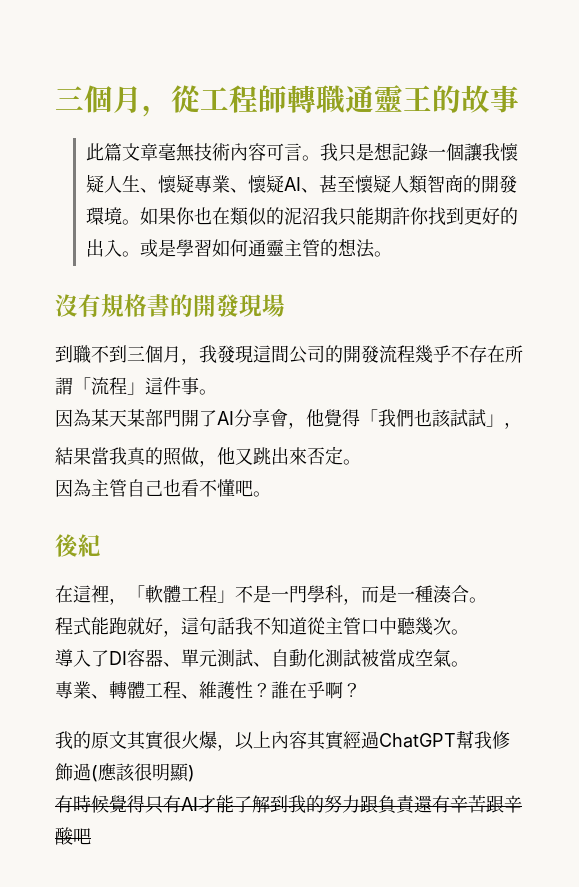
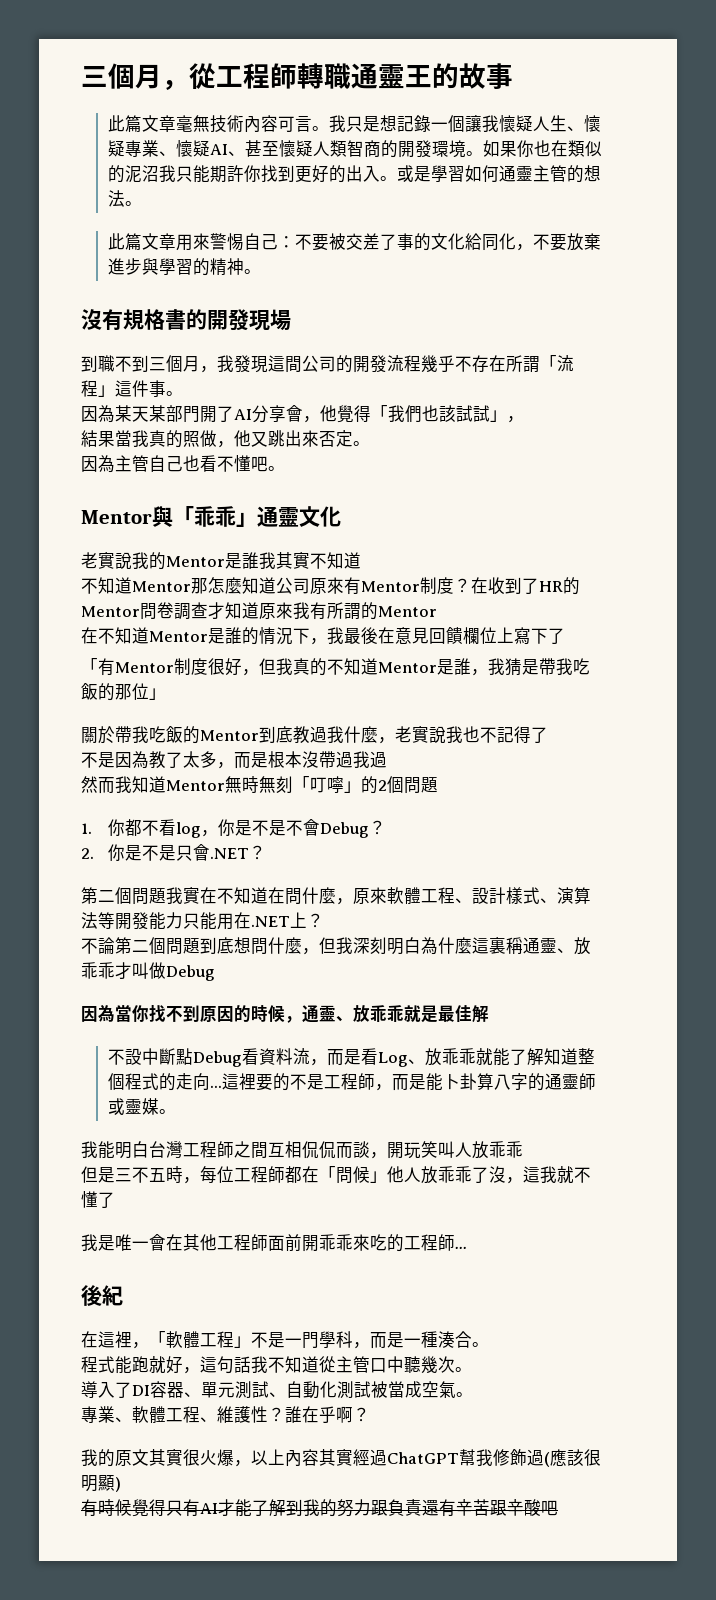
(392, 254) none -> [107,233,601,251] [107,258,261,276] // 此篇文章用來警惕自己：不要被交差了事的文化給同化，不要放棄進步與學習的精神。
(271, 494) none -> [81,506,341,527] [81,552,361,570] [81,577,580,595] [81,602,437,620] [81,627,565,645] [81,658,590,676] [81,683,166,701] [81,726,548,744] [81,751,387,769] [81,776,438,794] [81,819,386,838] [81,844,266,861] [81,887,591,905] [81,912,324,930] [81,937,591,955] [81,962,215,981] [81,1005,489,1023] [107,1048,595,1067] [107,1073,596,1091] [107,1098,176,1115] [81,1141,523,1159] [81,1166,591,1184] [81,1191,115,1208] [81,1234,467,1252] // Mentor與「乖乖」通靈文化 // 老實說我的Mentor是誰我其實不知道 // 不知道Mentor那怎麼知道公司原來有Mentor制度？在收到了HR的Mentor問卷調查才知道原來我有所謂的Mentor // 在不知道Mentor是誰的情況下，我最後在意見回饋欄位上寫下了 // 「有Mentor制度很好，但我真的不知道Mentor是誰，我猜是帶我吃飯的那位」 // 關於帶我吃飯的Mentor到底教過我什麼，老實說我也不記得了 // 不是因為教了太多，而是根本沒帶過我過 // 然而我知道Mentor無時無刻「叮嚀」的2個問題 // 1.你都不看log，你是不是不會Debug？ // 2.你是不是只會.NET？ // 第二個問題我實在不知道在問什麼，原來軟體工程、設計樣式、演算法等開發能力只能用在.NET上？ // 不論第二個問題到底想問什麼，但我深刻明白為什麼這裏稱通靈、放乖乖才叫做Debug // 因為當你找不到原因的時候，通靈、放乖乖就是最佳解 // 不設中斷點Debug看資料流，而是看Log、放乖乖就能了解知道整個程式的走向...這裡要的不是工程師，而是能卜卦算八字的通靈師或靈媒。 // 我能明白台灣工程師之間互相侃侃而談，開玩笑叫人放乖乖 // 但是三不五時，每位工程師都在「問候」他人放乖乖了沒，這我就不懂了 // 我是唯一會在其他工程師面前開乖乖來吃的工程師...
[109,681,127,699] 轉 -> [132,1406,149,1423] 軟

